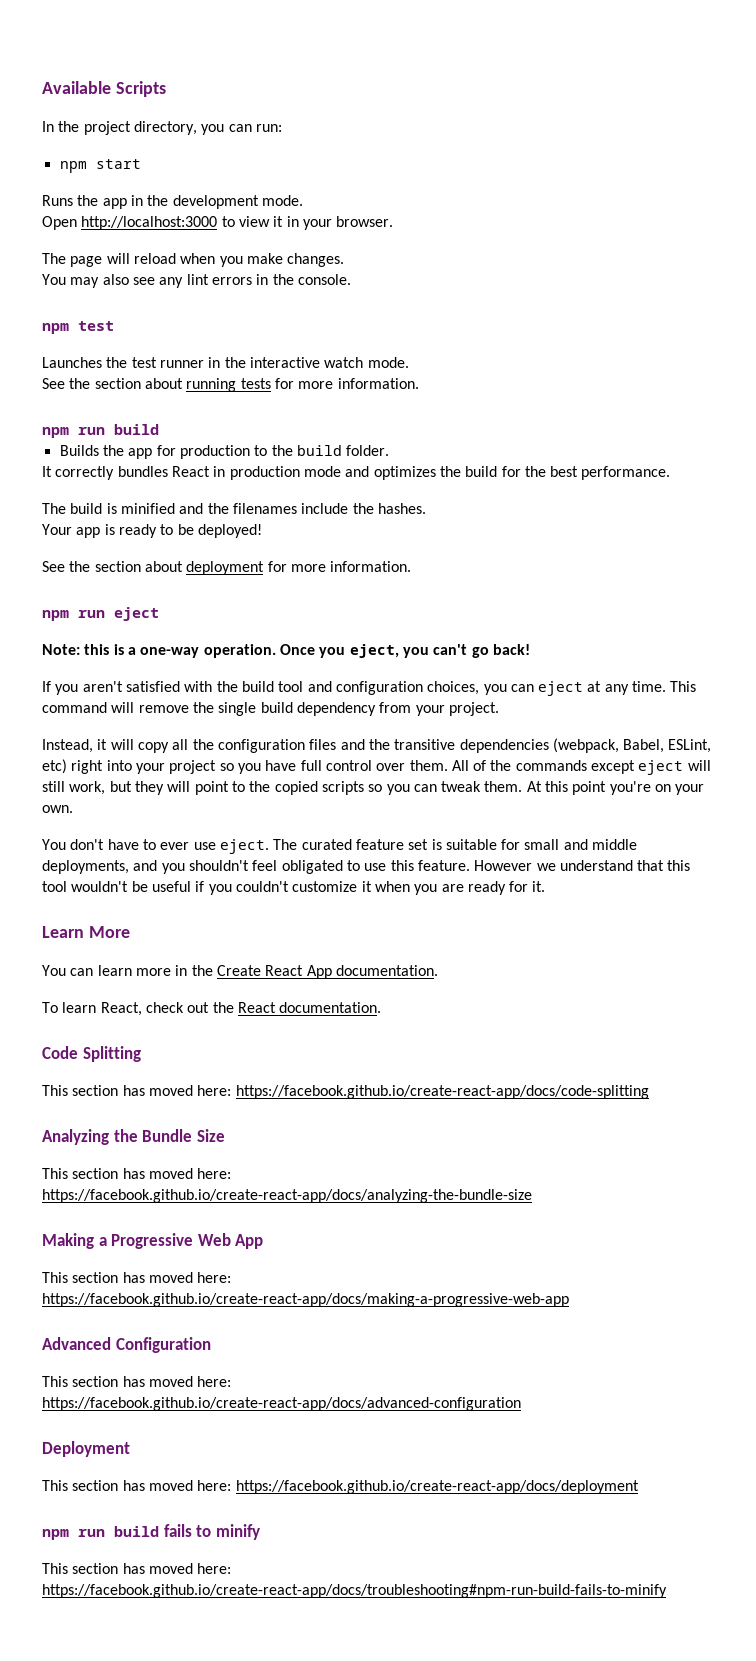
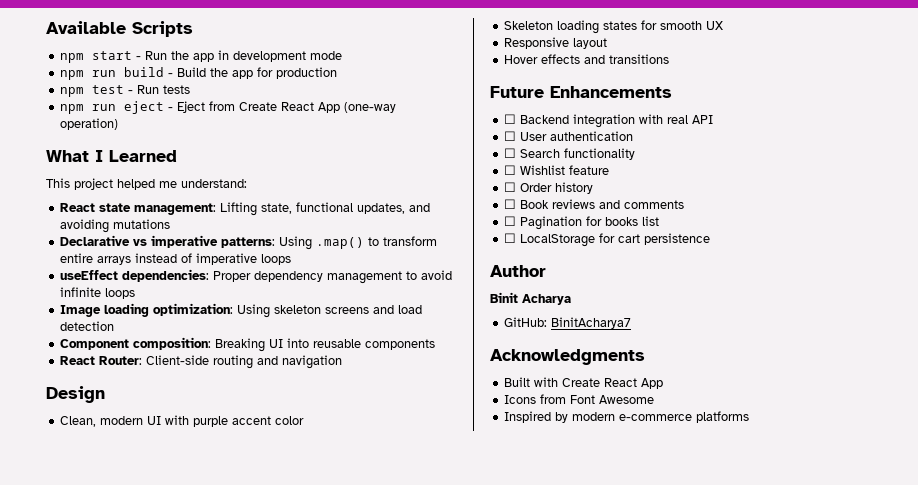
[42,121,282,135] // In the project directory, you can run: -> (193, 29) none
[42,195,73,206] // Runs -> [136,51,168,60] - Run
[147,195,303,209] [42,216,394,230] [42,253,345,267] [42,274,351,288] [42,321,114,334] [42,357,409,368] [42,378,419,392] [42,424,159,438] [59,445,99,456] the development mode. // Open http://localhost:3000 to view it in your browser. // The page will reload when you make changes. // You may also see any lint errors in the console. // npm test // Launches the test runner in the interactive watch mode. // See the section about running tests for more information. // npm run build // Builds -> [233,51,343,62] [60,67,207,80] development mode // npm run build - Build
[254,445,390,456] [42,466,671,480] [42,503,426,514] [42,524,262,538] [42,561,412,575] [42,607,159,621] [42,644,530,658] [42,681,697,696] [42,702,499,716] [42,738,712,753] [42,759,711,775] [42,781,705,795] [42,805,73,813] [42,839,638,854] [42,860,691,874] [42,881,546,895] [42,926,130,938] [42,965,438,979] [42,1002,382,1016] [42,1046,141,1062] [42,1085,649,1099] [42,1129,225,1145] [42,1168,232,1179] [42,1189,532,1203] [42,1233,264,1249] [42,1272,232,1283] [42,1293,569,1307] [42,1337,211,1353] [42,1376,232,1387] [42,1397,521,1411] [42,1441,130,1457] [42,1480,639,1494] [42,1524,260,1540] [42,1563,232,1574] [42,1584,667,1598] to the build folder. // It correctly bundles React in production mode and optimizes the build for the best performance. // The build is minified and the filenames include the hashes. // Your app is ready to be deployed! // See the section about deployment for more information. // npm run eject // Note: this is a one-way operation. Once you eject, you can't go back! // If you aren't satisfied with the build tool and configuration choices, you can eject at any time. This command will remove the single build dependency from your project. // Instead, it will copy all the configuration files and the transitive dependencies (webpack, Babel, ESLint, etc) right into your project so you have full control over them. All of the commands except eject will still work, but they will point to the copied scripts so you can tweak them. At this point you're on your own. // You don't have to ever use eject. The curated feature set is suitable for small and middle deployments, and you shouldn't feel obligated to use this feature. However we understand that this tool wouldn't be useful if you couldn't customize it when you are ready for it. // Learn More // You can learn more in the Create React App documentation. // To learn React, check out the React documentation. // Code Splitting // This section has moved here: https://facebook.github.io/create-react-app/docs/code-splitting // Analyzing the Bundle Size // This section has moved here: https://facebook.github.io/create-react-app/docs/analyzing-the-bundle-size // Making a Progressive Web App // This section has moved here: https://facebook.github.io/create-react-app/docs/making-a-progressive-web-app // Advanced Configuration // This section has moved here: https://facebook.github.io/create-react-app/docs/advanced-configuration // Deployment // This section has moved here: https://facebook.github.io/create-react-app/docs/deployment // npm run build fails to minify // This section has moved here: https://facebook.github.io/create-react-app/docs/troubleshooting#npm-run-build-fails-to-minify -> [60,85,191,97] [60,101,397,114] [60,118,119,130] [46,150,177,162] [46,178,247,190] [60,202,431,216] [60,219,171,233] [60,235,438,250] [60,253,292,265] [60,269,453,284] [60,287,136,299] [60,303,423,318] [60,321,115,331] [60,337,436,352] [60,355,343,369] [46,386,105,403] [60,415,305,427] [504,20,724,34] [504,37,608,49] [504,54,670,64] [490,86,672,98] [504,114,714,128] [504,131,634,141] [504,148,636,160] [504,165,610,175] [504,182,594,194] [504,199,685,209] [504,216,660,230] [504,233,711,247] [490,265,546,277] [490,292,571,305] [504,317,632,329] [490,349,645,365] [504,377,664,389] [504,394,655,404] [504,411,750,423] // npm test - Run tests // npm run eject - Eject from Create React App (one-way operation) // What I Learned // This project helped me understand: // React state management: Lifting state, functional updates, and avoiding mutations // Declarative vs imperative patterns: Using .map() to transform entire arrays instead of imperative loops // useEffect dependencies: Proper dependency management to avoid infinite loops // Image loading optimization: Using skeleton screens and load detection // Component composition: Breaking UI into reusable components // React Router: Client-side routing and navigation // Design // Clean, modern UI with purple accent color // Skeleton loading states for smooth UX // Responsive layout // Hover effects and transitions // Future Enhancements // ☐ Backend integration with real API // ☐ User authentication // ☐ Search functionality // ☐ Wishlist feature // ☐ Order history // ☐ Book reviews and comments // ☐ Pagination for books list // ☐ LocalStorage for cart persistence // Author // Binit Acharya // GitHub: BinitAcharya7 // Acknowledgments // Built with Create React App // Icons from Font Awesome // Inspired by modern e-commerce platforms

